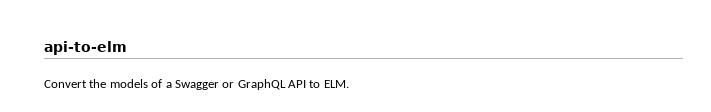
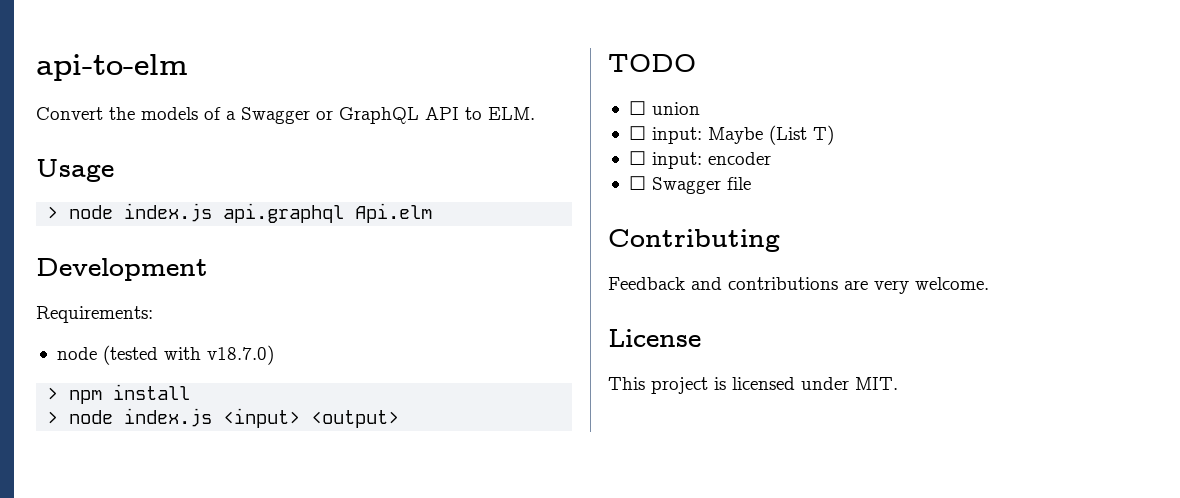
(349, 84) none -> [36,159,114,182] [47,203,433,223] [36,258,208,281] [36,306,153,323] [56,345,274,365] [47,384,191,404] [47,408,400,428] [608,54,696,72] [628,101,700,115] [628,125,834,145] [628,151,771,169] [628,176,751,194] [608,229,780,252] [608,277,989,294] [608,329,701,347] [608,377,898,394] // Usage // > node index.js api.graphql Api.elm // Development // Requirements: // node (tested with v18.7.0) // > npm install // > node index.js <input> <output> // TODO // ☐ union // ☐ input: Maybe (List T) // ☐ input: encoder // ☐ Swagger file // Contributing // Feedback and contributions are very welcome. // License // This project is licensed under MIT.

